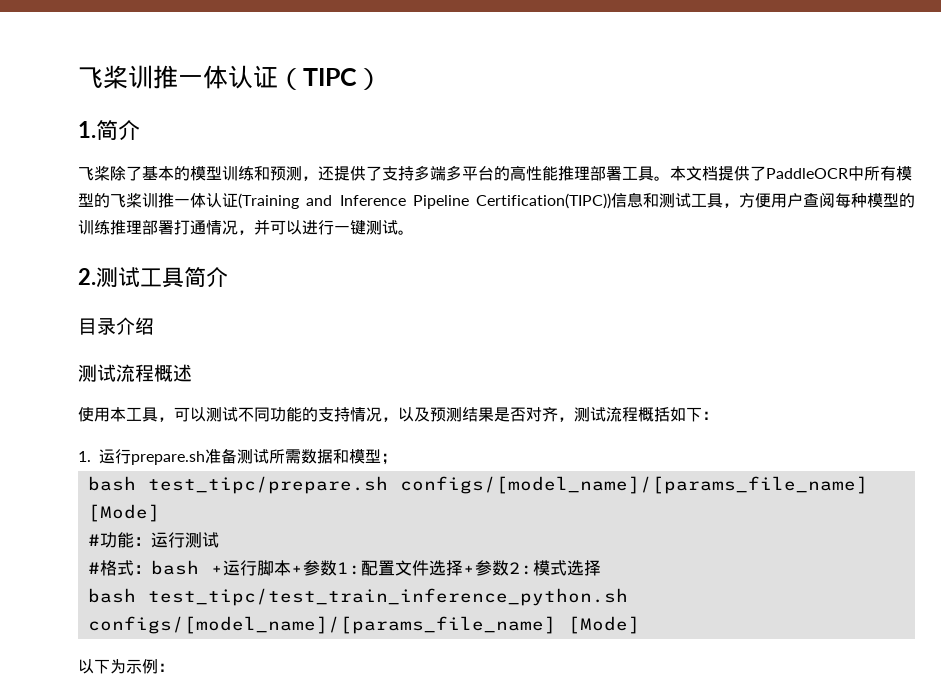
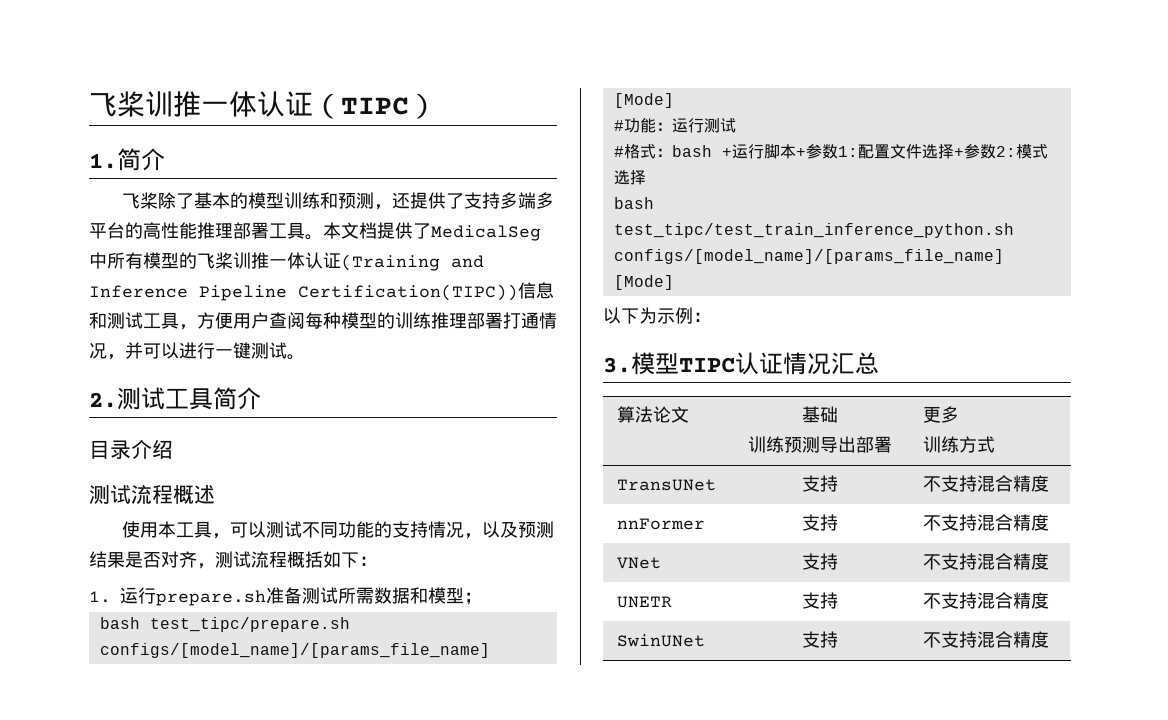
[766,168,848,179] PaddleOCR -> [431,225,541,241] MedicalSeg
(174, 667) none -> [603,352,879,375] [616,406,689,423] [802,406,838,423] [748,436,892,453] [922,406,959,423] [922,436,995,453] [616,479,716,491] [802,475,838,492] [922,475,1049,492] [616,518,705,530] [802,514,838,531] [922,514,1049,531] [616,557,661,569] [802,553,838,570] [922,553,1049,570] [616,596,672,608] [802,592,838,609] [922,592,1049,609] [616,634,705,647] [802,631,838,648] [922,631,1049,648] // 3.模型TIPC认证情况汇总 // 算法论文 | 基础 // 训练预测导出部署 | 更多 // 训练方式 // TransUNet | 支持 | 不支持混合精度 // nnFormer | 支持 | 不支持混合精度 // VNet | 支持 | 不支持混合精度 // UNETR | 支持 | 不支持混合精度 // SwinUNet | 支持 | 不支持混合精度

